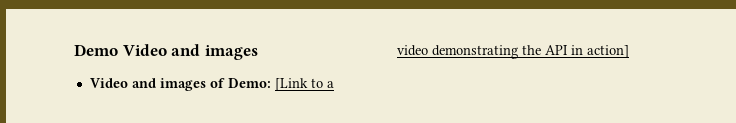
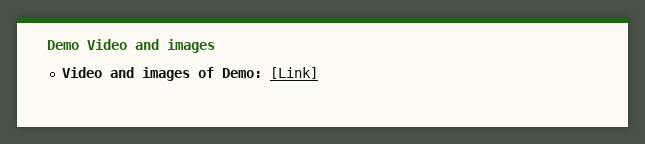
[274,78,334,91] [396,45,629,59] [Link to a video demonstrating the API in action] -> [269,67,318,79] [Link]

